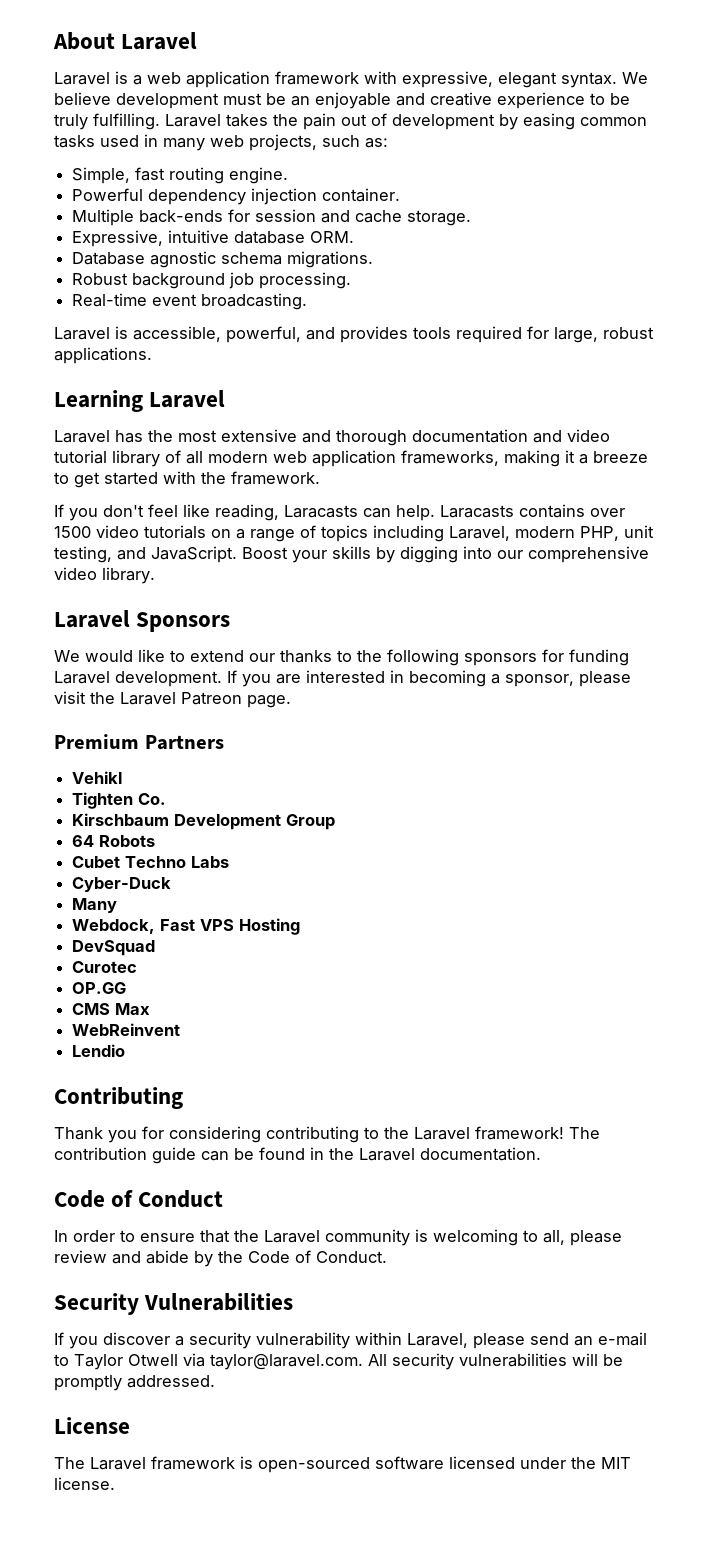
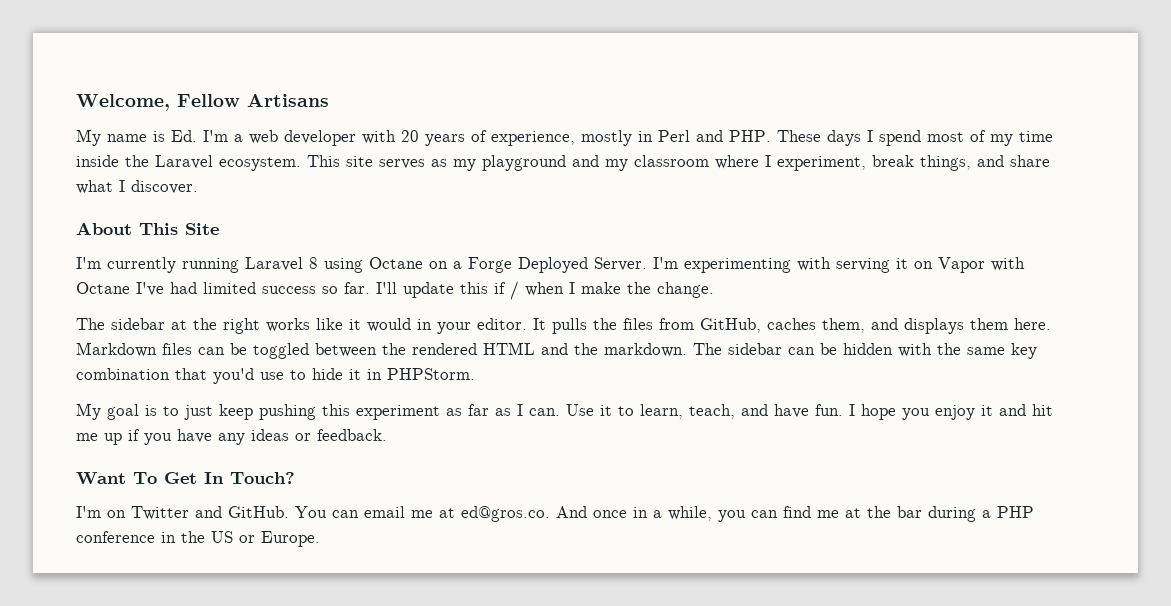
[53,32,198,50] [54,71,648,88] [54,92,630,109] [54,113,647,130] [54,134,388,151] [72,167,289,184] [72,188,401,205] [72,209,472,226] [72,230,355,247] [72,251,374,268] [72,272,352,289] [72,293,308,310] [54,326,654,343] [54,347,152,364] [54,390,226,412] [54,429,610,446] [54,450,648,467] [54,471,320,488] [54,504,625,521] [54,525,654,542] [54,546,649,563] [54,567,155,584] [54,610,231,632] [54,649,629,666] [54,670,631,687] [54,691,291,708] [54,734,224,750] [72,771,123,784] [72,792,167,809] [72,813,336,830] [72,835,156,847] [72,856,230,868] [72,877,172,892] [72,898,118,913] [72,918,301,935] [72,940,156,956] [72,961,138,973] [72,982,127,994] [72,1003,151,1015] [72,1023,181,1036] [72,1044,126,1057] [54,1087,183,1109] [54,1126,600,1143] [54,1147,541,1164] [54,1190,224,1208] [54,1229,622,1246] [54,1250,387,1267] [54,1293,294,1315] [54,1332,647,1349] [54,1353,623,1370] [54,1375,215,1391] [54,1417,130,1434] [54,1456,631,1473] [54,1477,115,1490] About Laravel // Laravel is a web application framework with expressive, elegant syntax. We believe development must be an enjoyable and creative experience to be truly fulfilling. Laravel takes the pain out of development by easing common tasks used in many web projects, such as: // Simple, fast routing engine. // Powerful dependency injection container. // Multiple back-ends for session and cache storage. // Expressive, intuitive database ORM. // Database agnostic schema migrations. // Robust background job processing. // Real-time event broadcasting. // Laravel is accessible, powerful, and provides tools required for large, robust applications. // Learning Laravel // Laravel has the most extensive and thorough documentation and video tutorial library of all modern web application frameworks, making it a breeze to get started with the framework. // If you don't feel like reading, Laracasts can help. Laracasts contains over 1500 video tutorials on a range of topics including Laravel, modern PHP, unit testing, and JavaScript. Boost your skills by digging into our comprehensive video library. // Laravel Sponsors // We would like to extend our thanks to the following sponsors for funding Laravel development. If you are interested in becoming a sponsor, please visit the Laravel Patreon page. // Premium Partners // Vehikl // Tighten Co. // Kirschbaum Development Group // 64 Robots // Cubet Techno Labs // Cyber-Duck // Many // Webdock, Fast VPS Hosting // DevSquad // Curotec // OP.GG // CMS Max // WebReinvent // Lendio // Contributing // Thank you for considering contributing to the Laravel framework! The contribution guide can be found in the Laravel documentation. // Code of Conduct // In order to ensure that the Laravel community is welcoming to all, please review and abide by the Code of Conduct. // Security Vulnerabilities // If you discover a security vulnerability within Laravel, please send an e-mail to Taylor Otwell via taylor@laravel.com. All security vulnerabilities will be promptly addressed. // License // The Laravel framework is open-sourced software licensed under the MIT license. -> [76,94,329,111] [76,129,1053,146] [76,155,1050,171] [76,180,198,194] [76,222,219,235] [76,257,1025,273] [76,281,714,300] [76,318,1051,334] [76,342,1037,359] [76,368,475,384] [76,403,1053,420] [76,429,387,445] [76,472,295,485] [76,506,1034,522] [76,531,320,547] Welcome, Fellow Artisans // My name is Ed. I'm a web developer with 20 years of experience, mostly in Perl and PHP. These days I spend most of my time inside the Laravel ecosystem. This site serves as my playground and my classroom where I experiment, break things, and share what I discover. // About This Site // I'm currently running Laravel 8 using Octane on a Forge Deployed Server. I'm experimenting with serving it on Vapor with Octane I've had limited success so far. I'll update this if / when I make the change. // The sidebar at the right works like it would in your editor. It pulls the files from GitHub, caches them, and displays them here. Markdown files can be toggled between the rendered HTML and the markdown. The sidebar can be hidden with the same key combination that you'd use to hide it in PHPStorm. // My goal is to just keep pushing this experiment as far as I can. Use it to learn, teach, and have fun. I hope you enjoy it and hit me up if you have any ideas or feedback. // Want To Get In Touch? // I'm on Twitter and GitHub. You can email me at ed@gros.co. And once in a while, you can find me at the bar during a PHP conference in the US or Europe.

